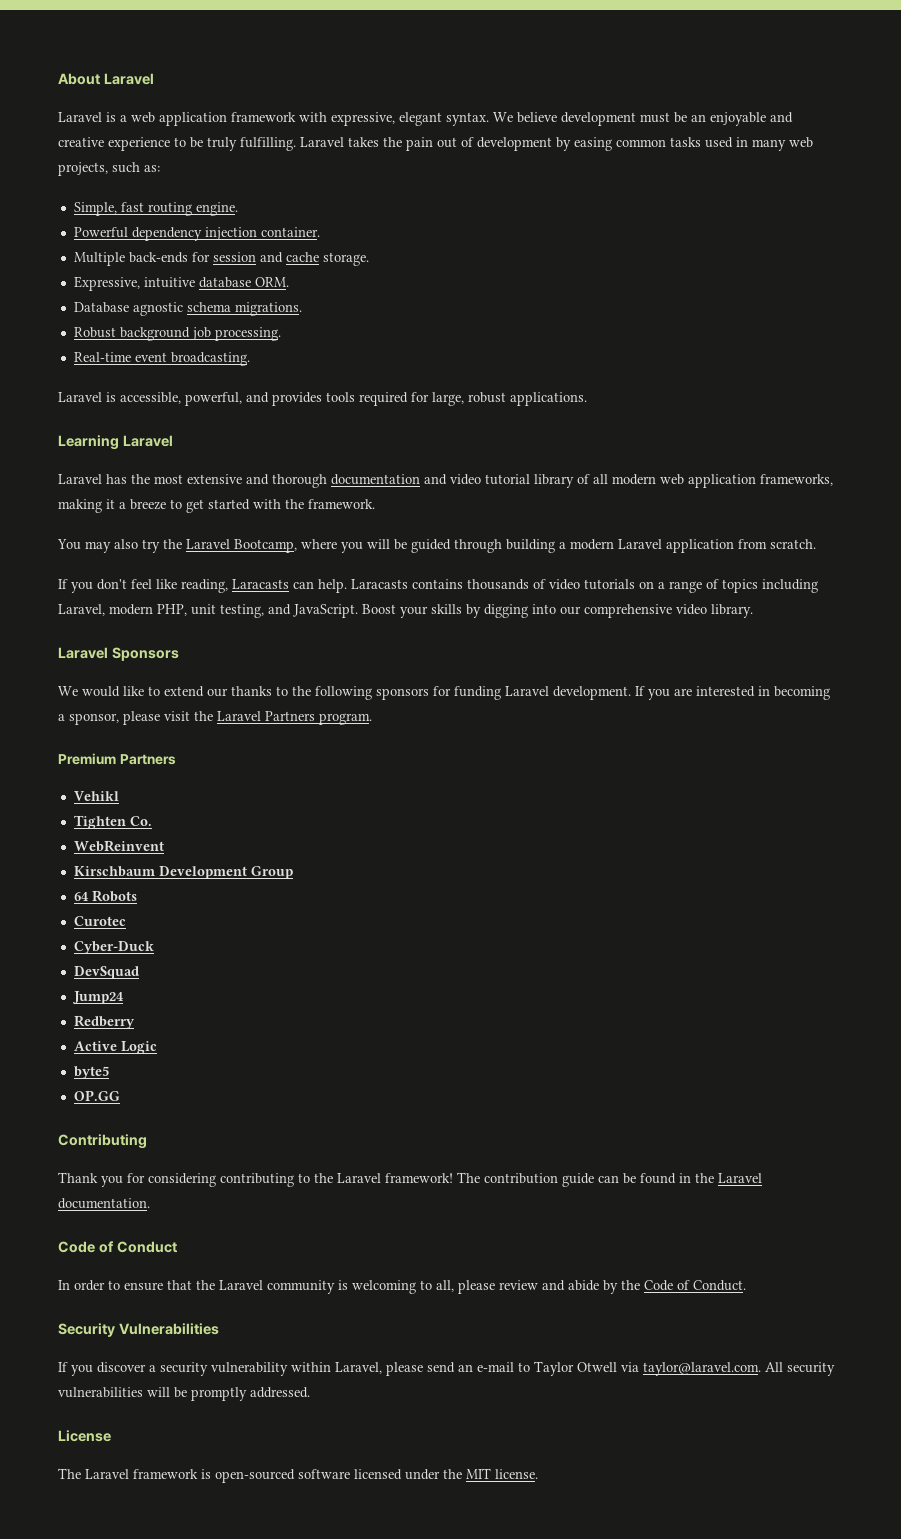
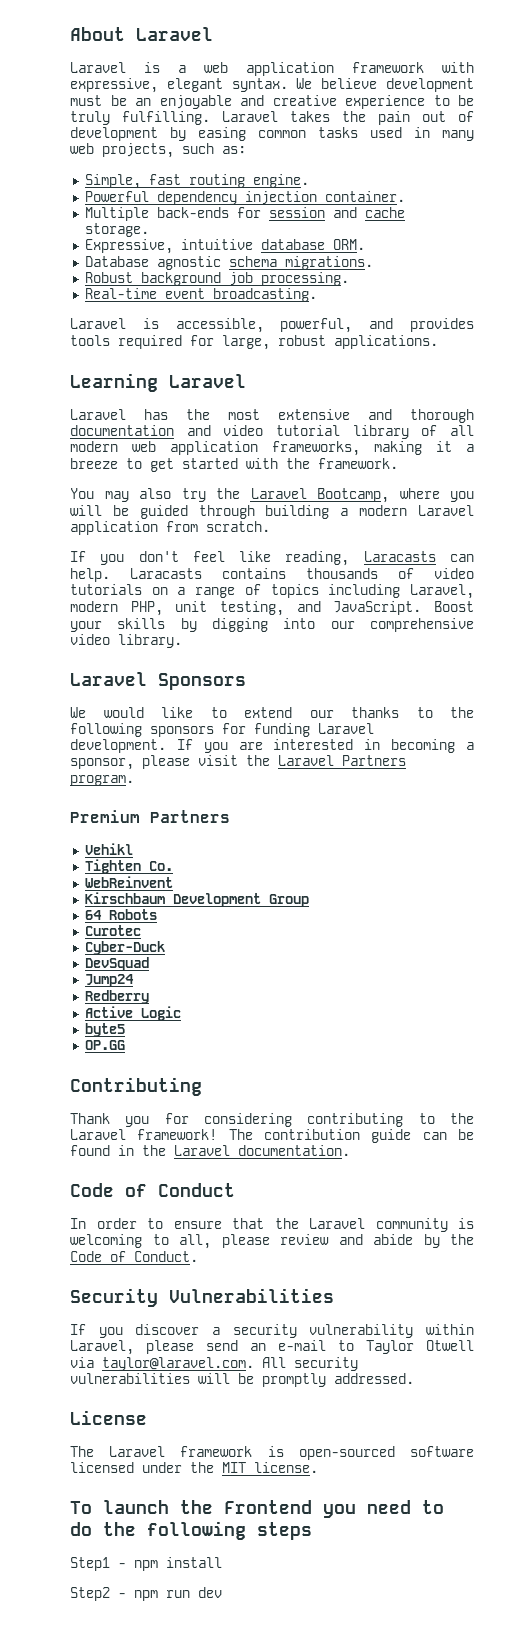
(538, 1474) none -> [70,1500,444,1518] [70,1521,312,1540] [70,1557,222,1571] [70,1587,222,1601] // To launch the Frontend you need to do the following steps // Step1 - npm install // Step2 - npm run dev

